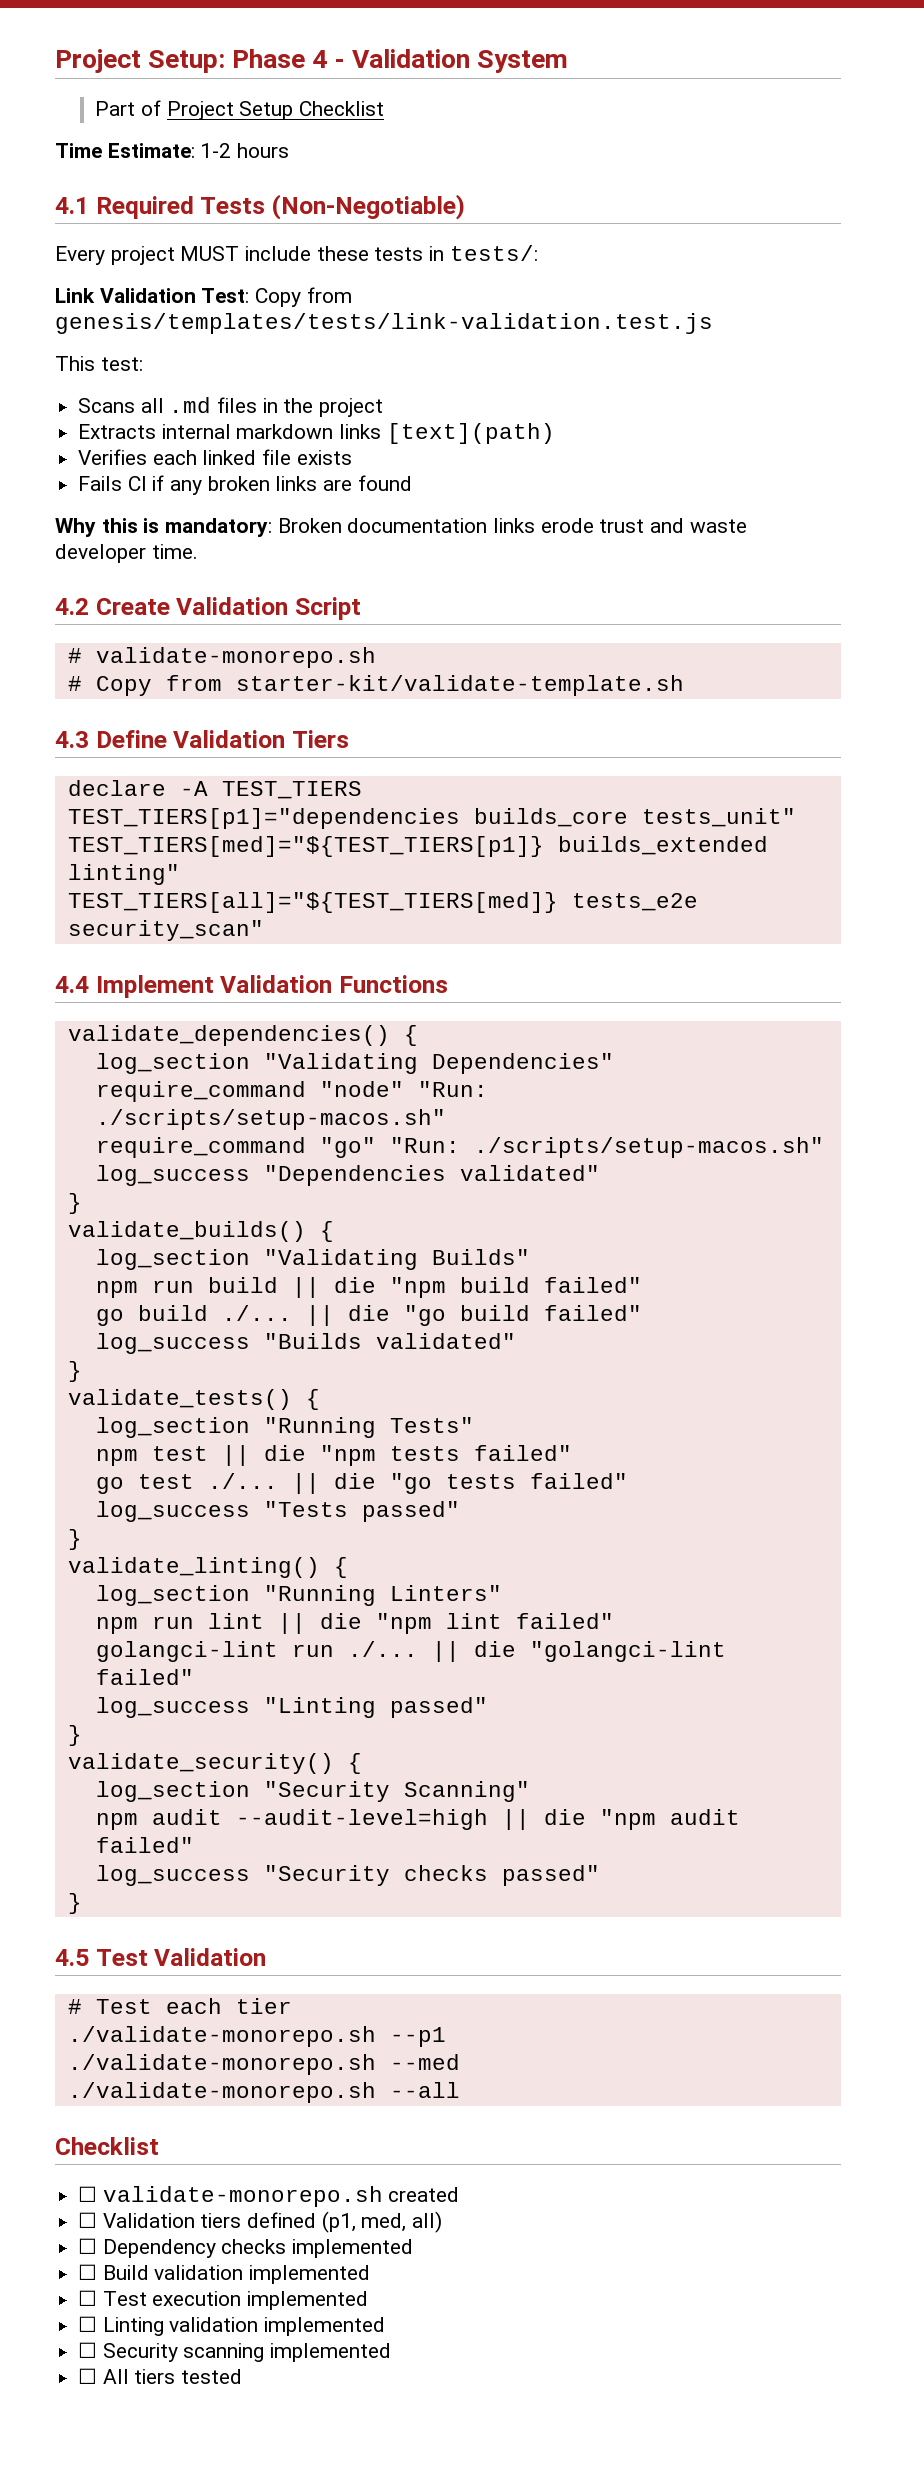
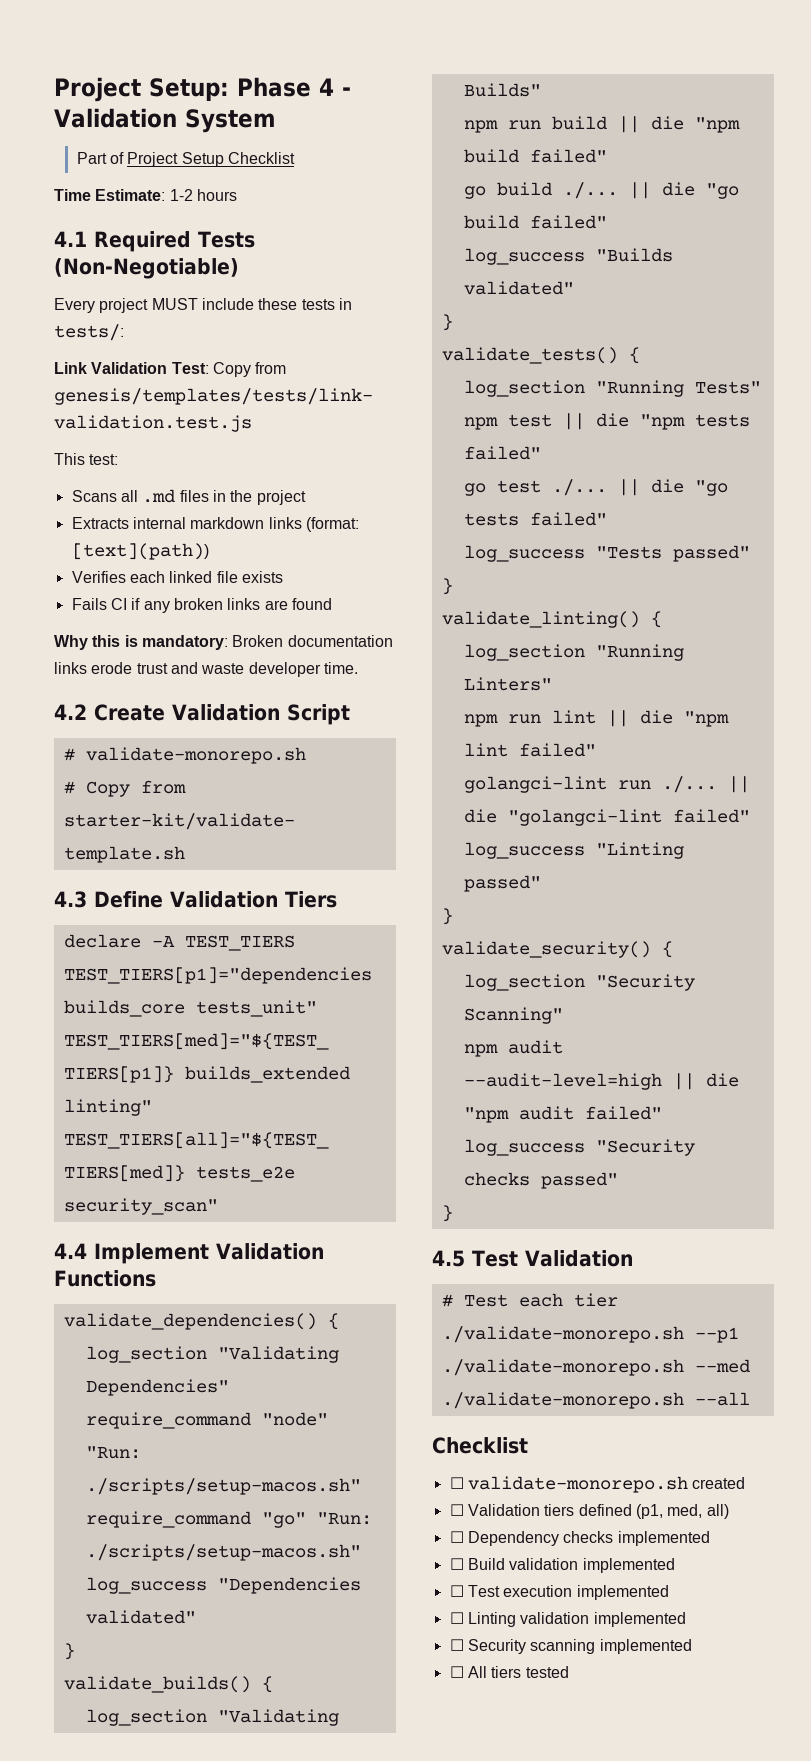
[386,423,555,444] [text](path) -> [305,517,359,532] [71,543,209,560] (format: [text](path))

